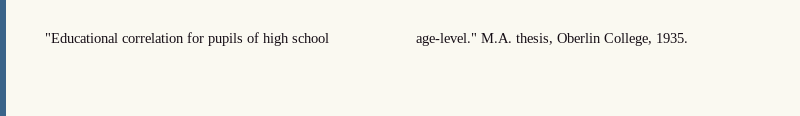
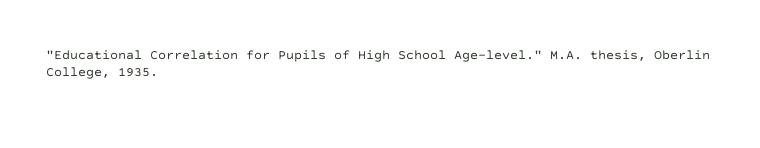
[122,32,477,46] correlation for pupils of high school age-level." -> [150,50,542,62] Correlation for Pupils of High School Age-level."

